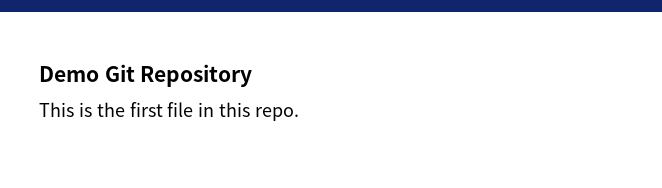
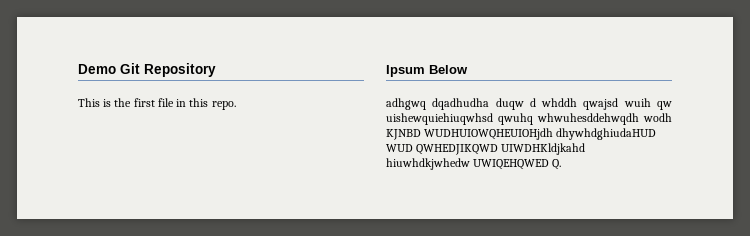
(300, 114) none -> [386,65,468,77] [386,98,672,110] [386,113,672,125] [386,128,657,140] [386,143,586,155] [386,158,562,170] // Ipsum Below // adhgwq dqadhudha duqw d whddh qwajsd wuih qw uishewquiehiuqwhsd qwuhq whwuhesddehwqdh wodh KJNBD WUDHUIOWQHEUIOHjdh dhywhdghiudaHUD WUD QWHEDJIKQWD UIWDHKldjkahd hiuwhdkjwhedw UWIQEHQWED Q.

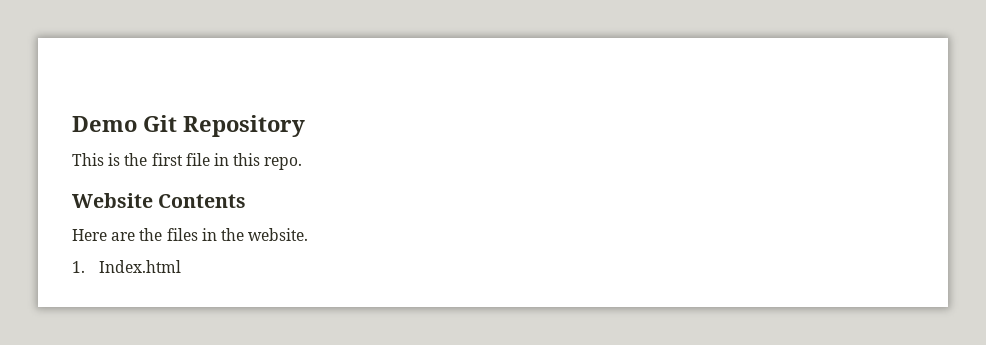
[386,65,468,77] [386,98,672,110] [386,113,672,125] [386,128,657,140] [386,143,586,155] [386,158,562,170] Ipsum Below // adhgwq dqadhudha duqw d whddh qwajsd wuih qw uishewquiehiuqwhsd qwuhq whwuhesddehwqdh wodh KJNBD WUDHUIOWQHEUIOHjdh dhywhdghiudaHUD WUD QWHEDJIKQWD UIWDHKldjkahd hiuwhdkjwhedw UWIQEHQWED Q. -> [72,193,247,208] [72,228,309,241] [72,260,181,273] Website Contents // Here are the files in the website. // 1. Index.html

